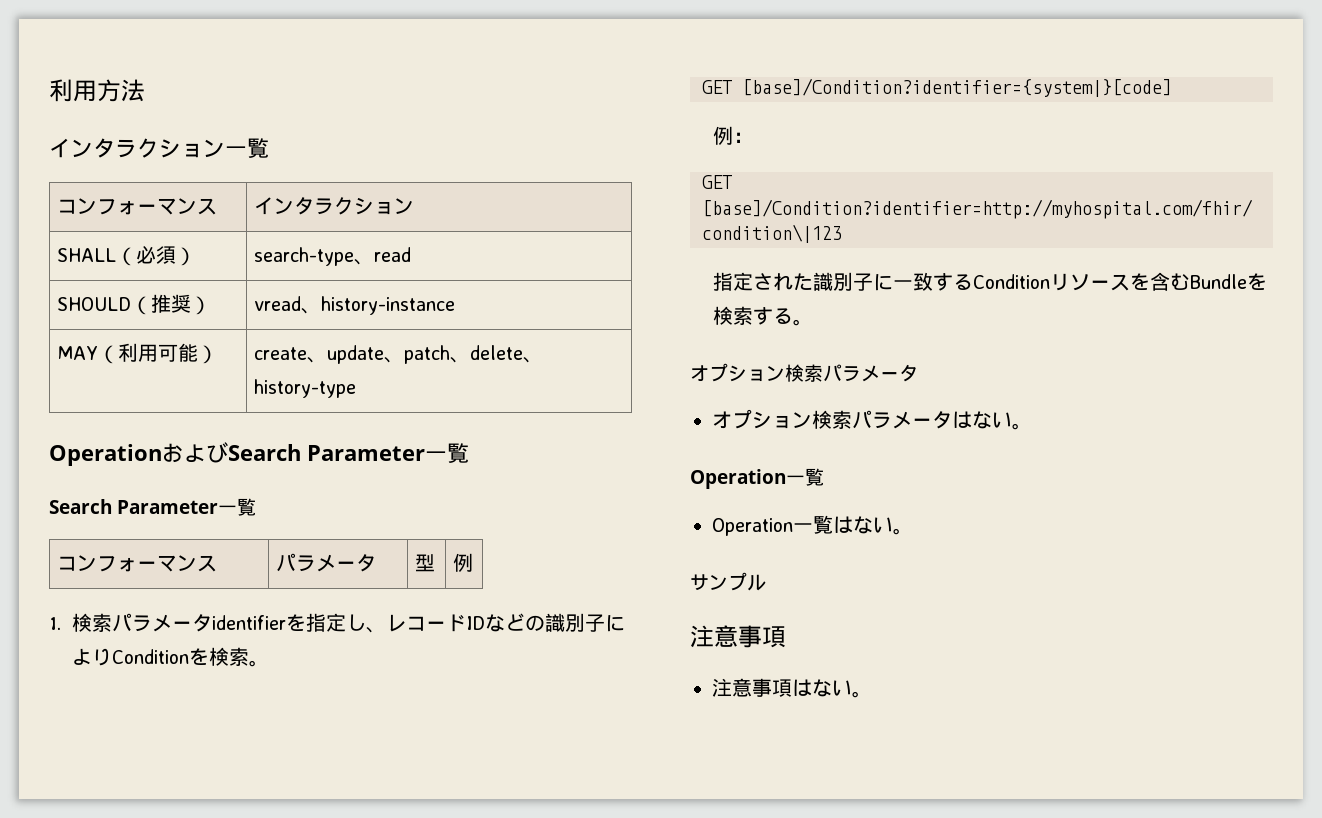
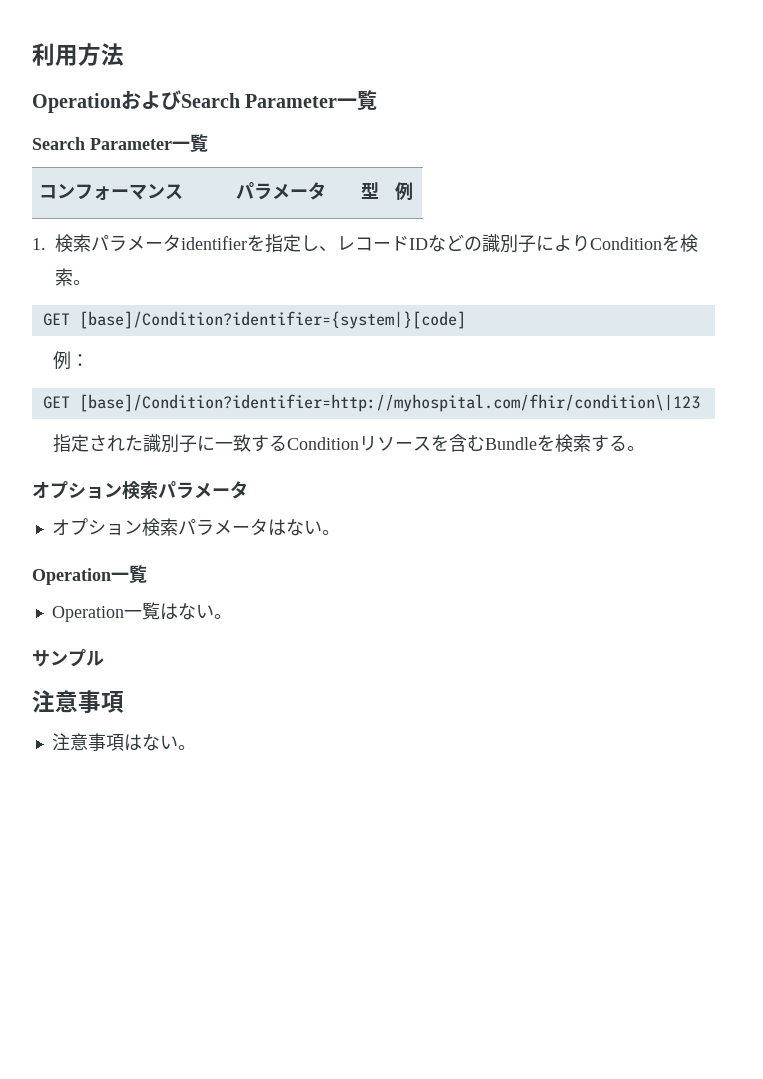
[49,138,269,158] [57,198,218,215] [254,197,415,215] [57,246,197,266] [254,247,412,266] [57,294,212,315] [254,296,456,315] [57,343,219,364] [254,345,544,364] [254,379,357,398] // インタラクション一覧 // コンフォーマンス | インタラクション // SHALL（必須） | search-type、read // SHOULD（推奨） | vread、history-instance // MAY（利用可能） | create、update、patch、delete、history-type -> (124, 54) none

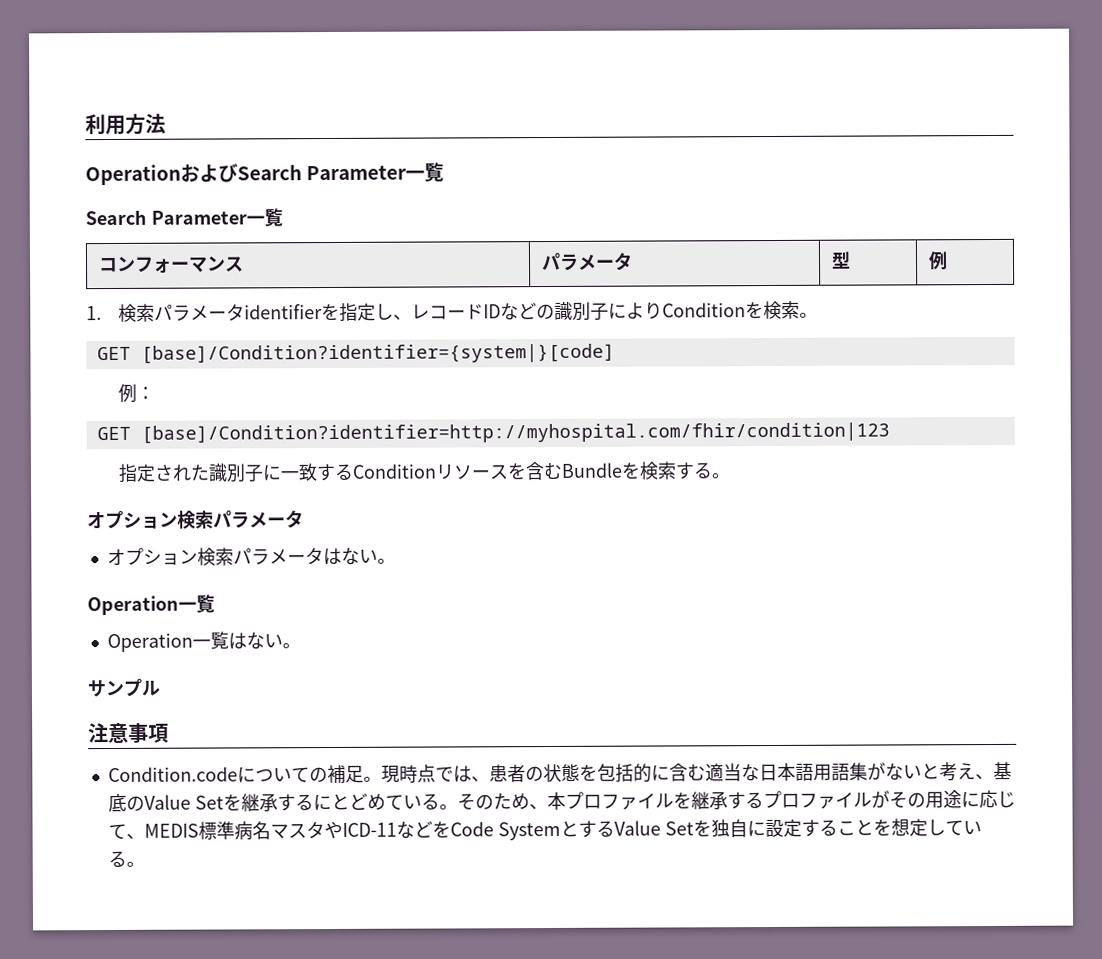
[78,394,700,412] [base]/Condition?identifier=http://myhospital.com/fhir/condition\|123 -> [140,422,890,444] [base]/Condition?identifier=http://myhospital.com/fhir/condition|123
[51,733,178,751] 注意事項はない -> [107,761,1012,784] [107,789,1016,813] [107,818,982,841] [107,850,127,868] Condition.codeについての補足。現時点では、患者の状態を包括的に含む適当な日本語用語集がないと考え、基底のValue Setを継承するにとどめている。そのため、本プロファイルを継承するプロファイルがその用途に応じて、MEDIS標準病名マスタやICD-11などをCode SystemとするValue Setを独自に設定することを想定している

